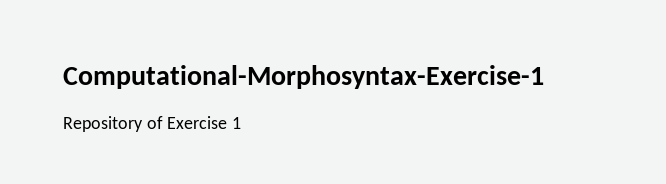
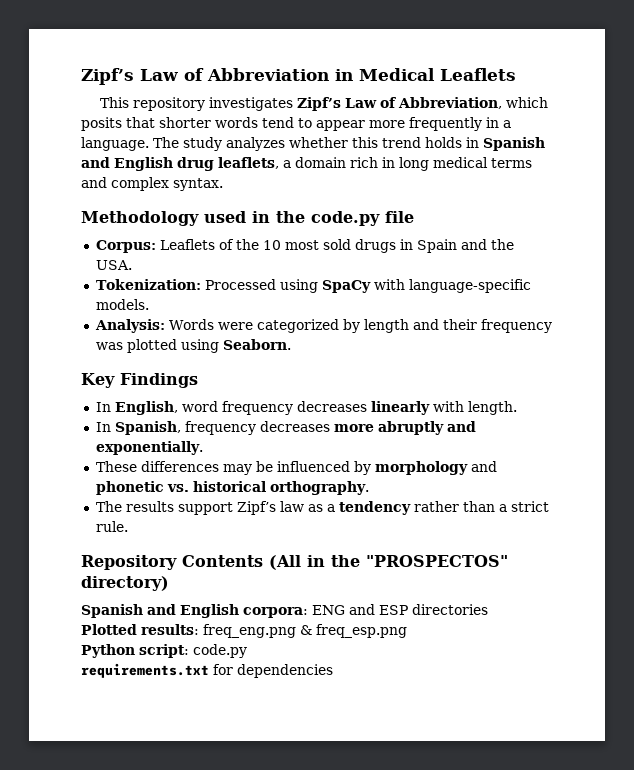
[63,65,544,89] [63,116,242,132] Computational-Morphosyntax-Exercise-1 // Repository of Exercise 1 -> [81,68,517,85] [100,97,549,111] [81,117,511,131] [81,137,545,151] [81,157,532,171] [81,177,223,191] [81,211,414,226] [95,239,514,253] [95,260,132,270] [95,279,531,293] [95,299,149,310] [94,319,552,333] [95,339,291,353] [81,373,198,388] [95,401,517,415] [95,421,476,435] [95,441,203,455] [95,461,497,475] [95,481,369,495] [95,501,549,515] [95,521,128,532] [81,555,508,570] [81,576,169,591] [81,604,488,618] [81,624,407,638] [81,644,247,658] [81,663,333,678] Zipf’s Law of Abbreviation in Medical Leaflets // This repository investigates Zipf’s Law of Abbreviation, which posits that shorter words tend to appear more frequently in a language. The study analyzes whether this trend holds in Spanish and English drug leaflets, a domain rich in long medical terms and complex syntax. // Methodology used in the code.py file // Corpus: Leaflets of the 10 most sold drugs in Spain and the USA. // Tokenization: Processed using SpaCy with language-specific models. // Analysis: Words were categorized by length and their frequency was plotted using Seaborn. // Key Findings // In English, word frequency decreases linearly with length. // In Spanish, frequency decreases more abruptly and exponentially. // These differences may be influenced by morphology and phonetic vs. historical orthography. // The results support Zipf’s law as a tendency rather than a strict rule. // Repository Contents (All in the "PROSPECTOS" directory) // Spanish and English corpora: ENG and ESP directories // Plotted results: freq_eng.png & freq_esp.png // Python script: code.py // requirements.txt for dependencies

